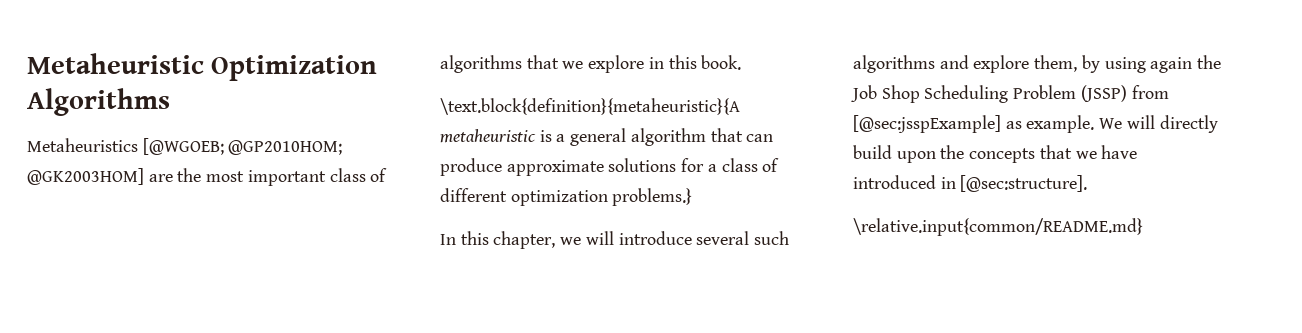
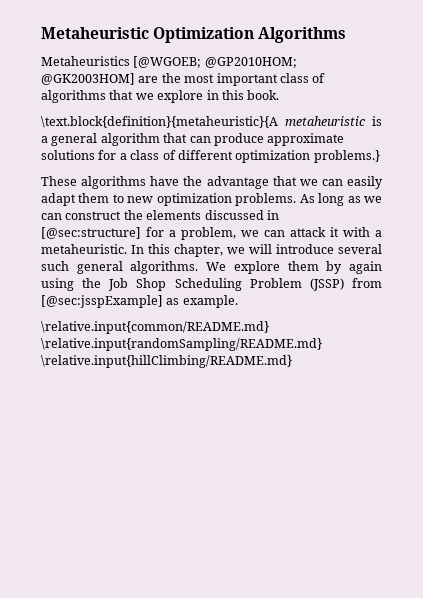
(693, 197) none -> [41,176,383,189] [41,193,383,206] [41,210,279,220] [41,227,382,240] [41,244,127,254] These algorithms have the advantage that we can easily adapt them to new optimization problems. As long as we can construct the elements discussed in [@sec:structure] for a problem, we can attack it with a metaheuristic.
[853,55,1193,73] algorithms and explore them, by using again -> [76,261,383,274] [41,278,74,291] general algorithms. We explore them by again using
[1099,115,1218,133] [853,145,1138,163] [853,175,1088,192] We will directly build upon the concepts that we have introduced in [@sec:structure]. -> (238, 301) none
(1143, 227) none -> [41,338,322,351] [41,355,292,368] \relative.input{randomSampling/README.md} \relative.input{hillClimbing/README.md}

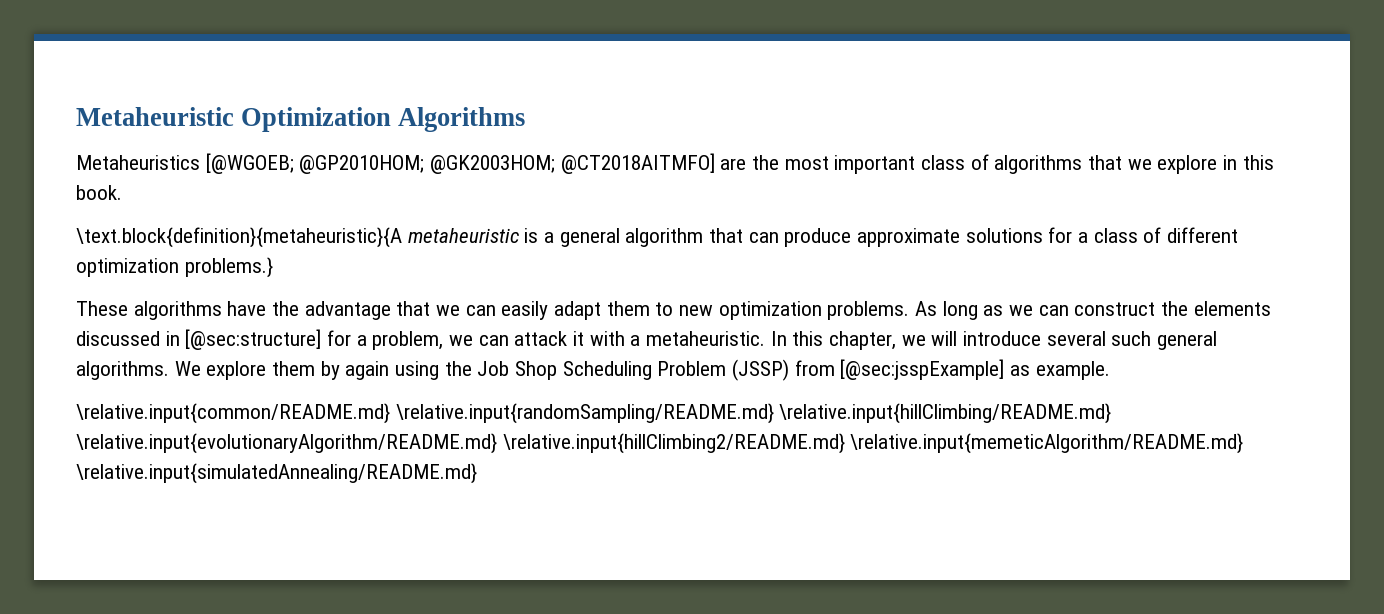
[41,73,135,85] @GK2003HOM] -> [430,153,715,174] @GK2003HOM; @CT2018AITMFO]
(292, 361) none -> [76,433,1244,454] [76,463,477,484] \relative.input{evolutionaryAlgorithm/README.md} \relative.input{hillClimbing2/README.md} \relative.input{memeticAlgorithm/README.md} \relative.input{simulatedAnnealing/README.md}

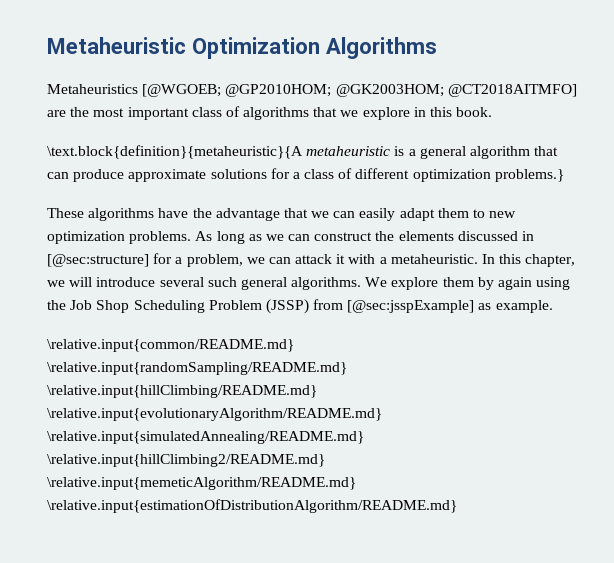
(497, 443) none -> [47,431,364,444] \relative.input{simulatedAnnealing/README.md}
[76,463,477,484] \relative.input{simulatedAnnealing/README.md} -> [47,499,457,513] \relative.input{estimationOfDistributionAlgorithm/README.md}

